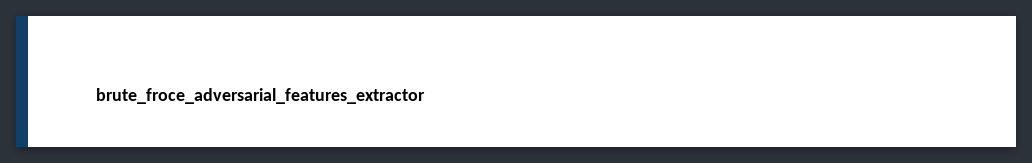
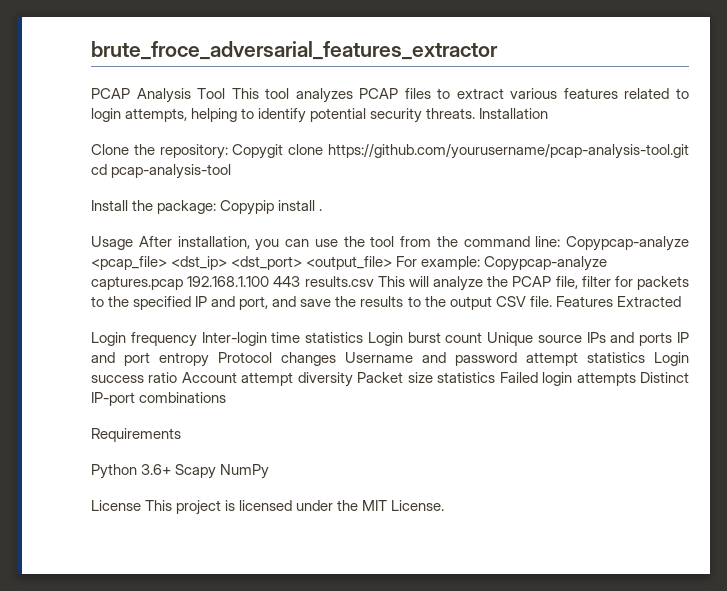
(425, 96) none -> [91,88,690,103] [91,108,549,123] [91,143,689,159] [91,164,232,179] [91,200,323,215] [91,236,689,251] [91,256,608,271] [91,276,689,291] [91,296,681,310] [91,332,689,347] [91,352,689,367] [91,372,689,387] [91,392,227,406] [91,428,181,442] [91,464,270,479] [91,500,445,515] // PCAP Analysis Tool This tool analyzes PCAP files to extract various features related to login attempts, helping to identify potential security threats. Installation // Clone the repository: Copygit clone https://github.com/yourusername/pcap-analysis-tool.git cd pcap-analysis-tool // Install the package: Copypip install . // Usage After installation, you can use the tool from the command line: Copypcap-analyze <pcap_file> <dst_ip> <dst_port> <output_file> For example: Copypcap-analyze captures.pcap 192.168.1.100 443 results.csv This will analyze the PCAP file, filter for packets to the specified IP and port, and save the results to the output CSV file. Features Extracted // Login frequency Inter-login time statistics Login burst count Unique source IPs and ports IP and port entropy Protocol changes Username and password attempt statistics Login success ratio Account attempt diversity Packet size statistics Failed login attempts Distinct IP-port combinations // Requirements // Python 3.6+ Scapy NumPy // License This project is licensed under the MIT License.

